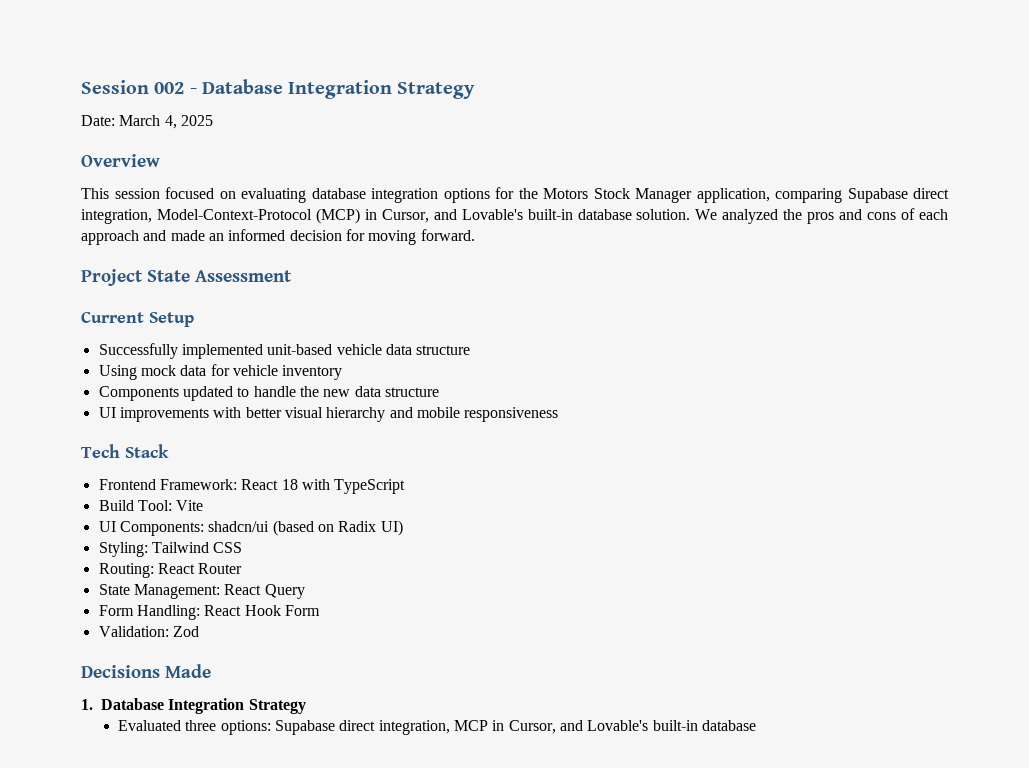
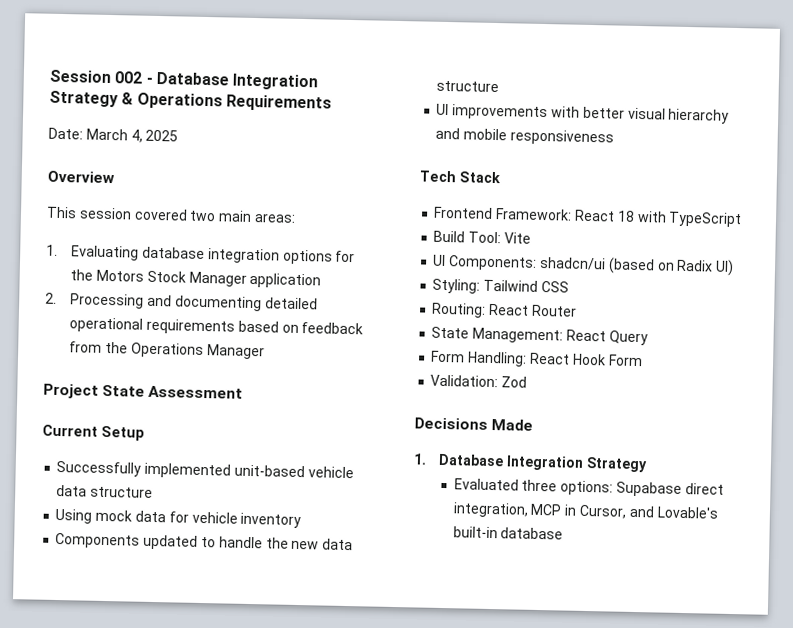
(476, 90) none -> [121,92,332,112] & Operations Requirements
[165,187,306,203] focused on evaluating -> [133,208,296,223] [46,244,140,261] covered two main areas: // 1. Evaluating
[696,188,949,203] [81,208,949,224] [81,229,475,245] application, comparing Supabase direct integration, Model-Context-Protocol (MCP) in Cursor, and Lovable's built-in database solution. We analyzed the pros and cons of each approach and made an informed decision for moving forward. -> [249,272,322,289] [45,292,318,312] [69,317,364,335] [69,341,265,360] application // 2. Processing and documenting detailed operational requirements based on feedback from the Operations Manager

